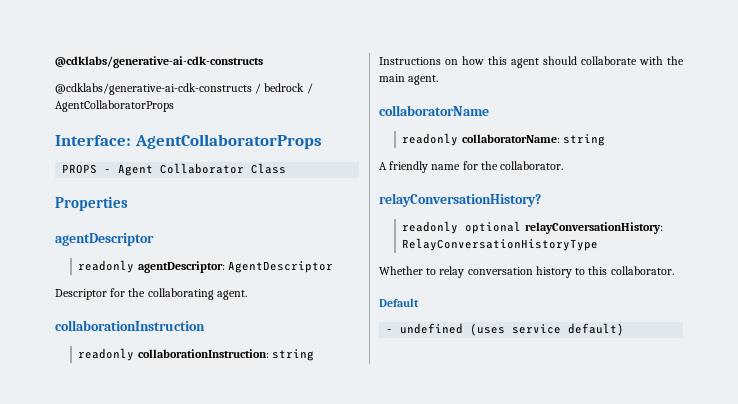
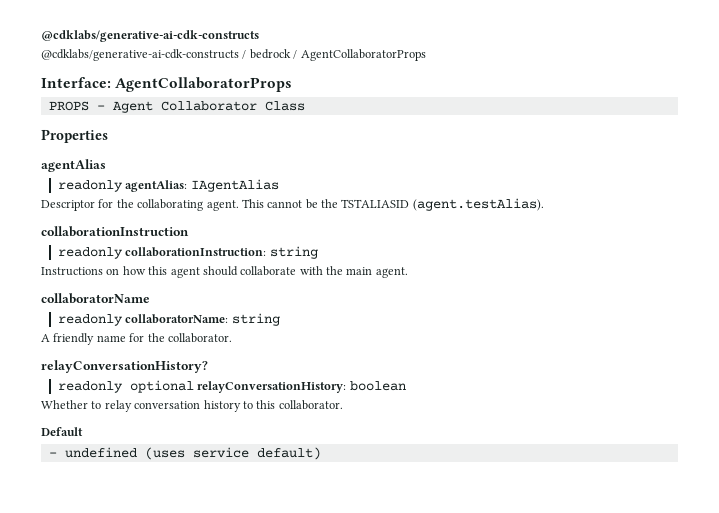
[55,233,154,246] [78,260,333,273] agentDescriptor // readonly agentDescriptor: AgentDescriptor -> [41,159,106,172] [57,179,279,192] agentAlias // readonly agentAlias: IAgentAlias
(247, 295) none -> [241,198,544,211] This cannot be the TSTALIASID (agent.testAlias).
[402,238,599,251] RelayConversationHistoryType -> [349,381,406,391] boolean

